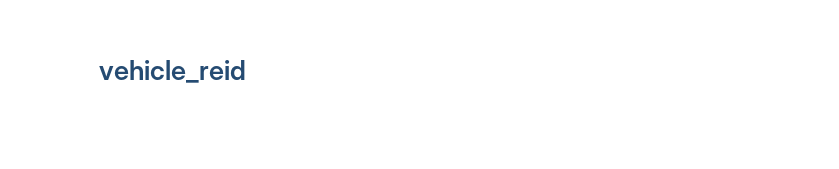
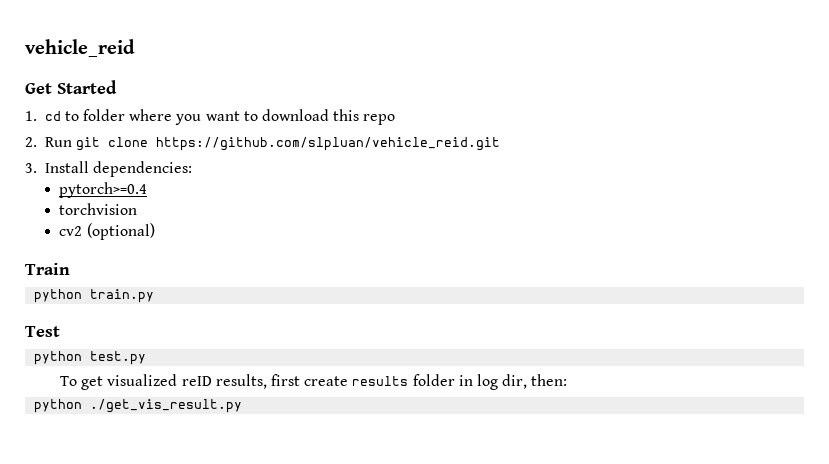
(246, 71) none -> [25,80,117,94] [25,109,396,125] [25,137,500,151] [25,161,192,177] [59,182,148,198] [59,203,138,215] [59,223,155,240] [25,263,70,275] [34,289,155,303] [25,326,60,337] [34,351,147,365] [60,374,568,390] [34,399,243,413] // Get Started // 1. cd to folder where you want to download this repo // 2. Run git clone https://github.com/slpluan/vehicle_reid.git // 3. Install dependencies: // pytorch>=0.4 // torchvision // cv2 (optional) // Train // python train.py // Test // python test.py // To get visualized reID results, first create results folder in log dir, then: // python ./get_vis_result.py

